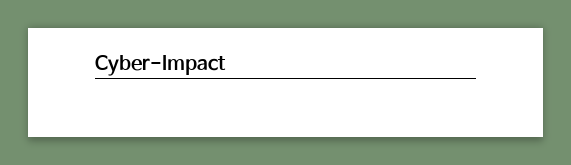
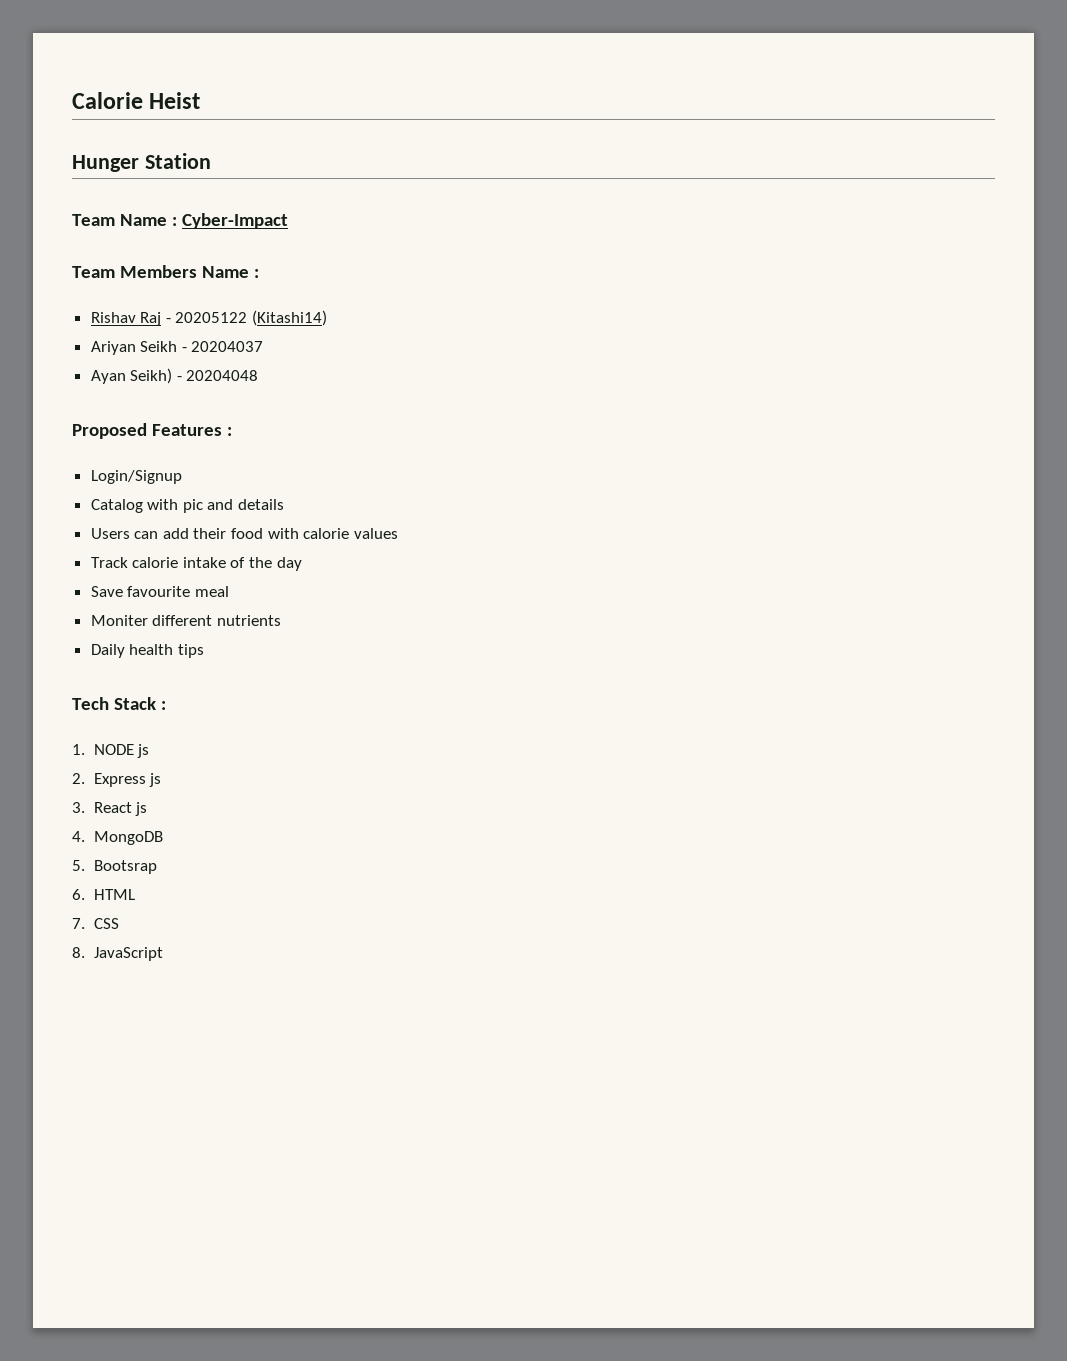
[95,55,226,76] Cyber-Impact -> [72,92,201,109] [72,153,211,172] [72,213,289,229] [72,265,260,278] [90,310,328,326] [90,341,264,355] [90,368,259,384] [72,423,233,439] [90,470,182,484] [90,499,285,513] [90,528,398,539] [90,557,302,571] [90,586,229,597] [90,615,281,626] [90,644,204,658] [72,697,167,710] [72,744,150,758] [72,773,162,787] [72,802,148,816] [72,831,163,845] [72,860,157,874] [72,889,135,900] [72,918,119,929] [72,947,163,961] Calorie Heist // Hunger Station // Team Name : Cyber-Impact // Team Members Name : // Rishav Raj - 20205122 (Kitashi14) // Ariyan Seikh - 20204037 // Ayan Seikh) - 20204048 // Proposed Features : // Login/Signup // Catalog with pic and details // Users can add their food with calorie values // Track calorie intake of the day // Save favourite meal // Moniter different nutrients // Daily health tips // Tech Stack : // 1. NODE js // 2. Express js // 3. React js // 4. MongoDB // 5. Bootsrap // 6. HTML // 7. CSS // 8. JavaScript

